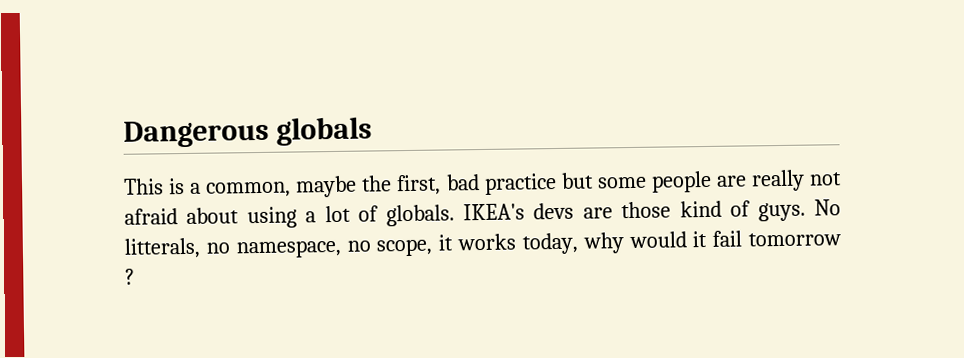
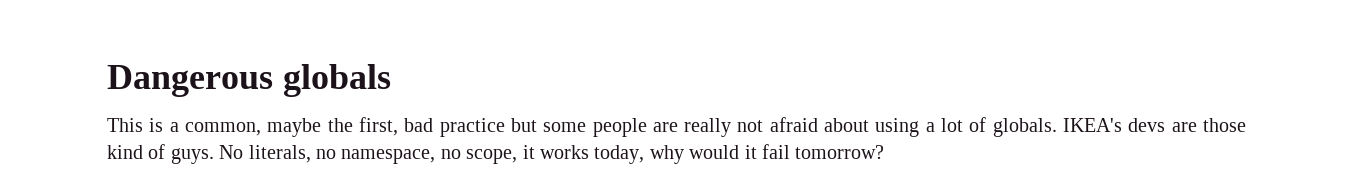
[124,237,201,259] litterals, -> [248,145,311,163] literals,
[748,232,842,247] [125,268,135,285] tomorrow ? -> [795,145,885,159] tomorrow?

